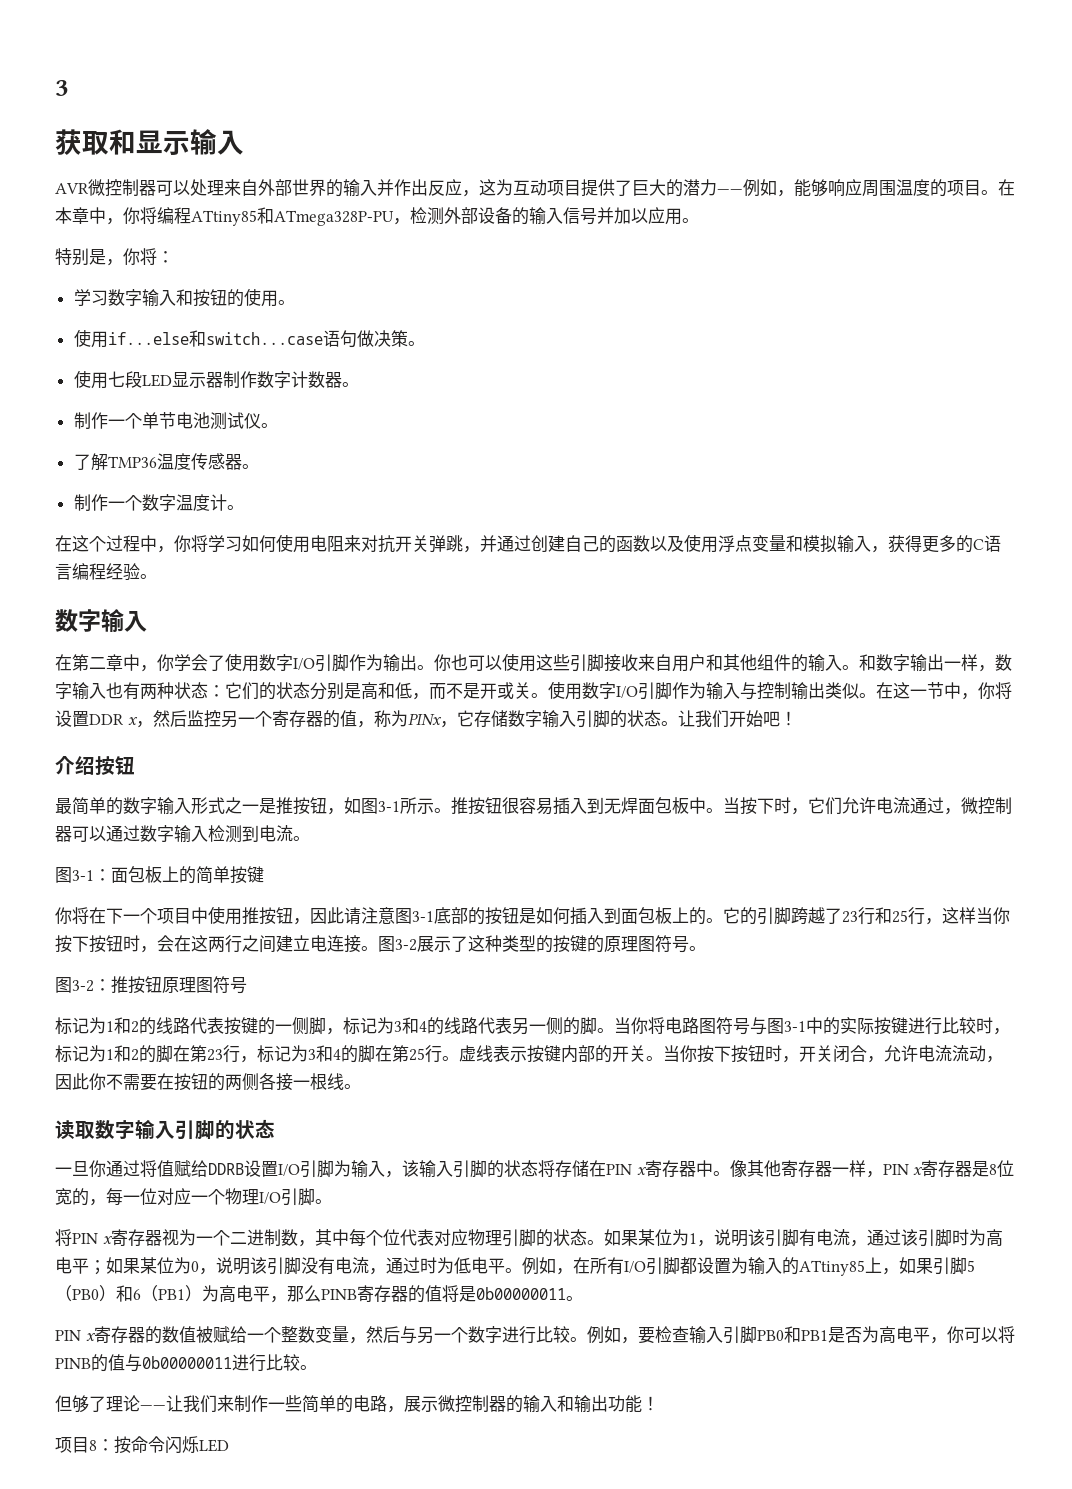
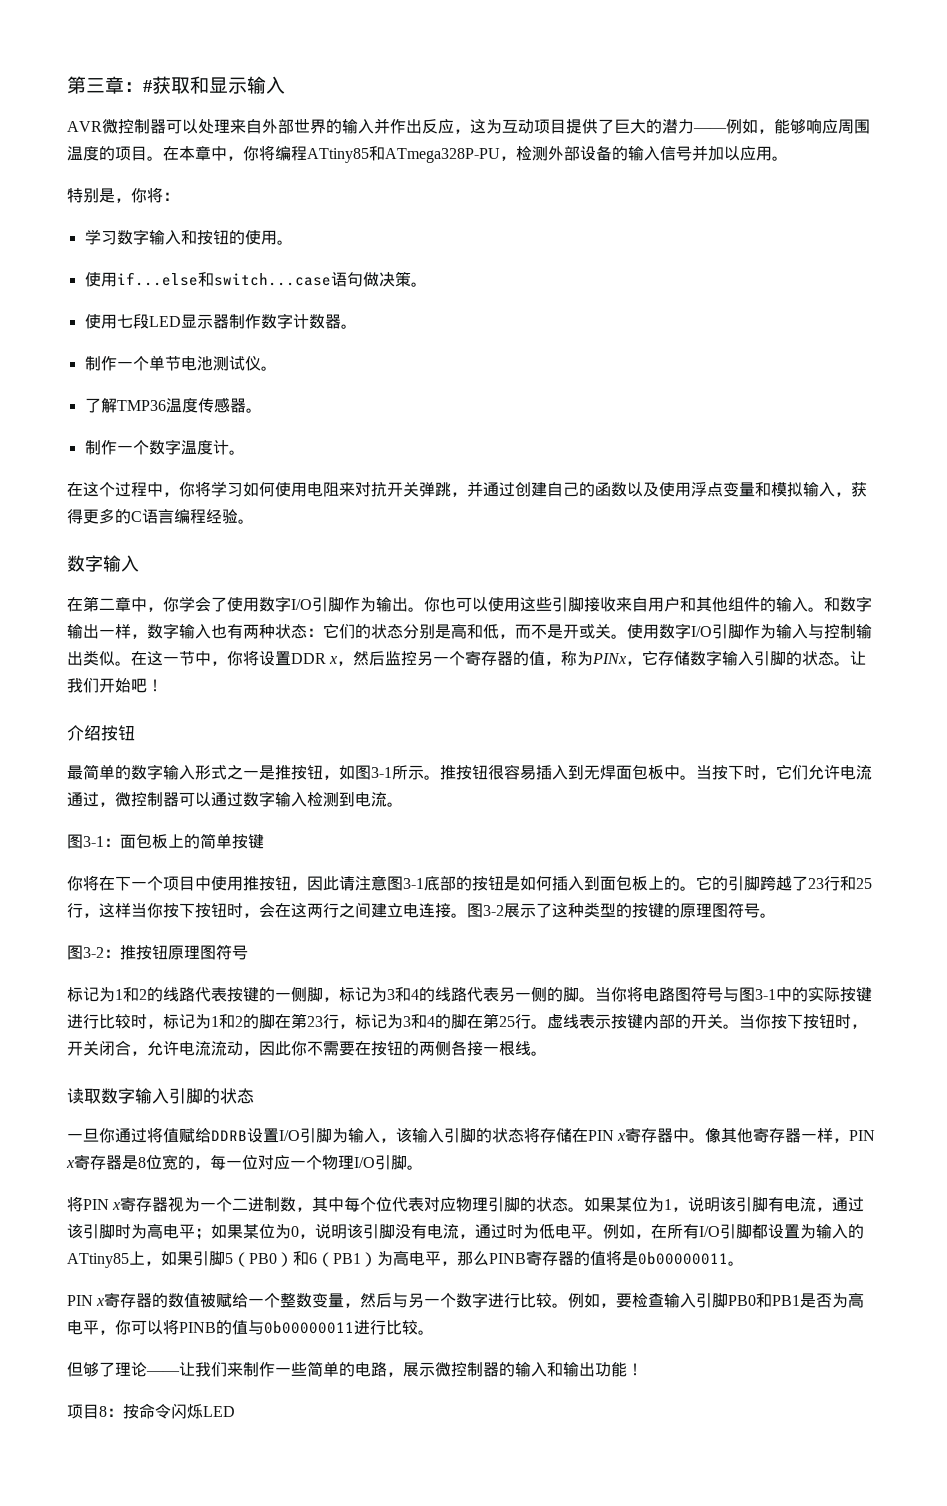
[55,80,69,96] 3 // -> [67,76,152,94] 第三章：#

